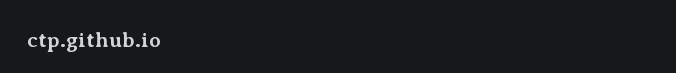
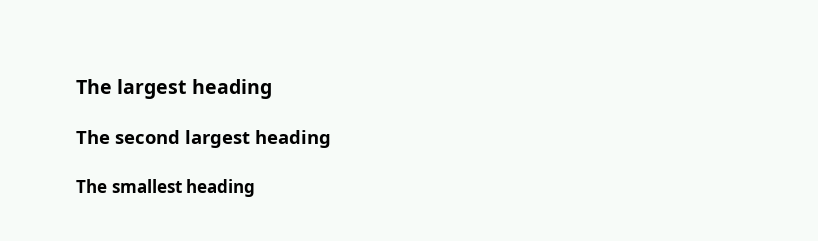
[27,32,161,52] ctp.github.io -> [76,79,272,99] [76,130,331,148] [76,179,256,197] The largest heading // The second largest heading // The smallest heading

